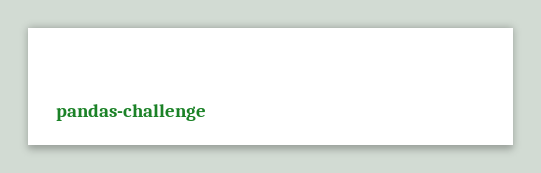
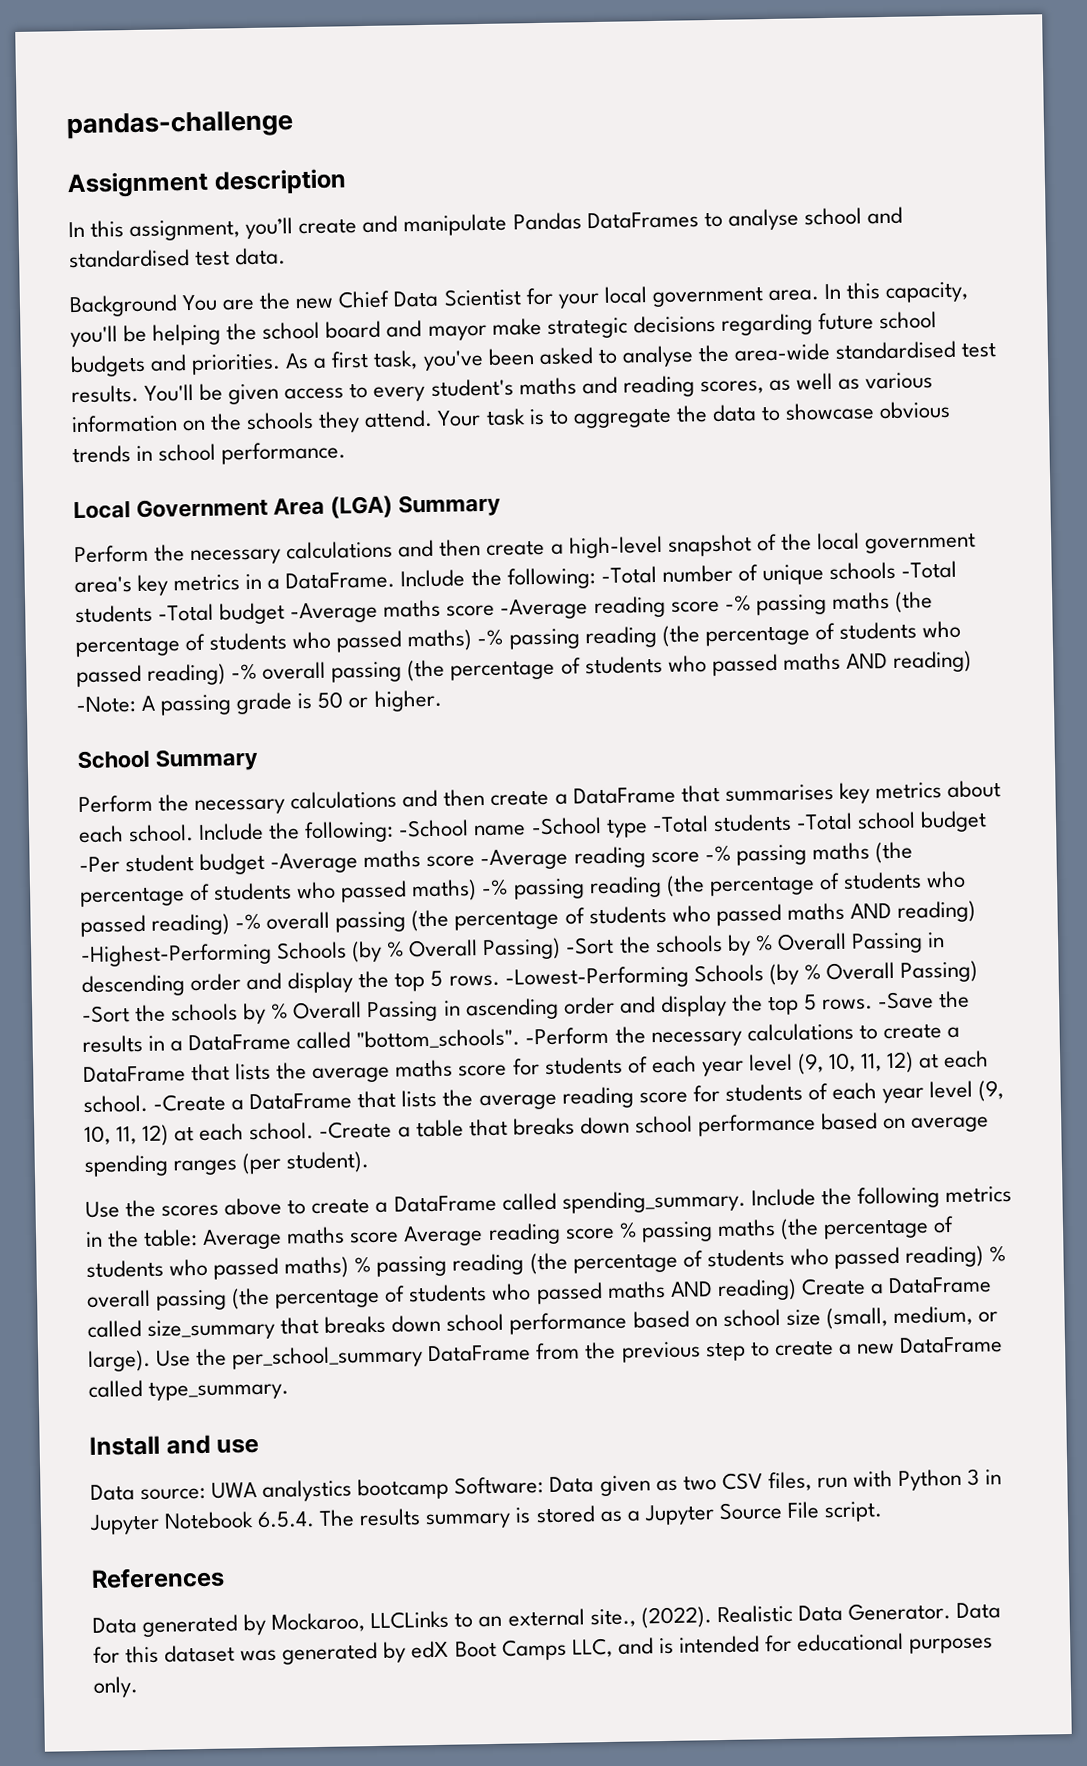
(206, 112) none -> [67,168,347,199] [68,206,903,242] [69,247,287,269] [69,281,970,318] [70,311,937,348] [70,340,997,378] [71,372,934,405] [71,400,952,434] [72,441,347,465] [73,493,502,520] [74,532,976,566] [74,560,958,596] [75,591,933,625] [75,620,961,658] [76,650,972,688] [76,689,443,716] [77,747,260,772] [78,780,1001,816] [78,810,987,844] [79,841,913,875] [80,870,966,908] [80,900,976,938] [81,932,945,967] [81,960,978,997] [82,990,971,1025] [82,1022,960,1053] [83,1050,990,1084] [83,1080,1005,1113] [84,1112,990,1146] [84,1151,370,1177] [85,1185,1012,1218] [85,1215,955,1250] [86,1245,1007,1280] [86,1276,992,1311] [87,1305,998,1341] [88,1336,1003,1372] [88,1379,290,1401] [89,1434,260,1456] [90,1468,1003,1502] [89,1501,883,1535] [91,1566,225,1589] [92,1602,1001,1638] [93,1632,994,1665] [93,1676,139,1698] // Assignment description // In this assignment, you’ll create and manipulate Pandas DataFrames to analyse school and standardised test data. // Background You are the new Chief Data Scientist for your local government area. In this capacity, you'll be helping the school board and mayor make strategic decisions regarding future school budgets and priorities. As a first task, you've been asked to analyse the area-wide standardised test results. You'll be given access to every student's maths and reading scores, as well as various information on the schools they attend. Your task is to aggregate the data to showcase obvious trends in school performance. // Local Government Area (LGA) Summary // Perform the necessary calculations and then create a high-level snapshot of the local government area's key metrics in a DataFrame. Include the following: -Total number of unique schools -Total students -Total budget -Average maths score -Average reading score -% passing maths (the percentage of students who passed maths) -% passing reading (the percentage of students who passed reading) -% overall passing (the percentage of students who passed maths AND reading) -Note: A passing grade is 50 or higher. // School Summary // Perform the necessary calculations and then create a DataFrame that summarises key metrics about each school. Include the following: -School name -School type -Total students -Total school budget -Per student budget -Average maths score -Average reading score -% passing maths (the percentage of students who passed maths) -% passing reading (the percentage of students who passed reading) -% overall passing (the percentage of students who passed maths AND reading) -Highest-Performing Schools (by % Overall Passing) -Sort the schools by % Overall Passing in descending order and display the top 5 rows. -Lowest-Performing Schools (by % Overall Passing) -Sort the schools by % Overall Passing in ascending order and display the top 5 rows. -Save the results in a DataFrame called "bottom_schools". -Perform the necessary calculations to create a DataFrame that lists the average maths score for students of each year level (9, 10, 11, 12) at each school. -Create a DataFrame that lists the average reading score for students of each year level (9, 10, 11, 12) at each school. -Create a table that breaks down school performance based on average spending ranges (per student). // Use the scores above to create a DataFrame called spending_summary. Include the following metrics in the table: Average maths score Average reading score % passing maths (the percentage of students who passed maths) % passing reading (the percentage of students who passed reading) % overall passing (the percentage of students who passed maths AND reading) Create a DataFrame called size_summary that breaks down school performance based on school size (small, medium, or large). Use the per_school_summary DataFrame from the previous step to create a new DataFrame called type_summary. // Install and use // Data source: UWA analystics bootcamp Software: Data given as two CSV files, run with Python 3 in Jupyter Notebook 6.5.4. The results summary is stored as a Jupyter Source File script. // References // Data generated by Mockaroo, LLCLinks to an external site., (2022). Realistic Data Generator. Data for this dataset was generated by edX Boot Camps LLC, and is intended for educational purposes only.

